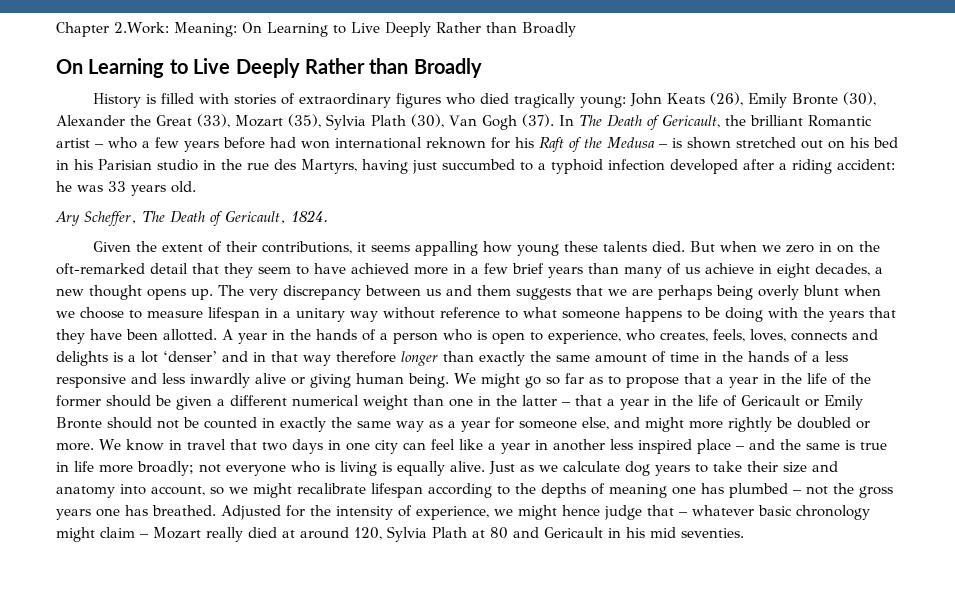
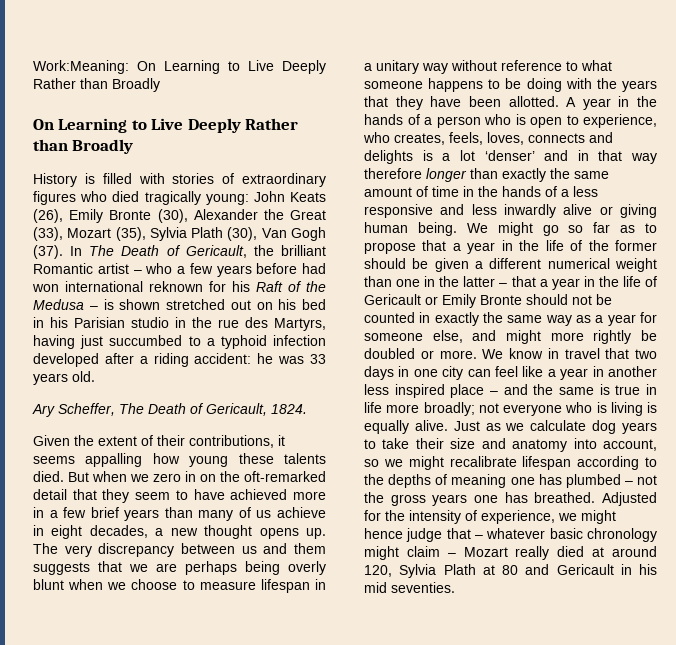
[56,22,237,37] Chapter 2.Work: Meaning: -> [33,60,129,74] Work:Meaning:

